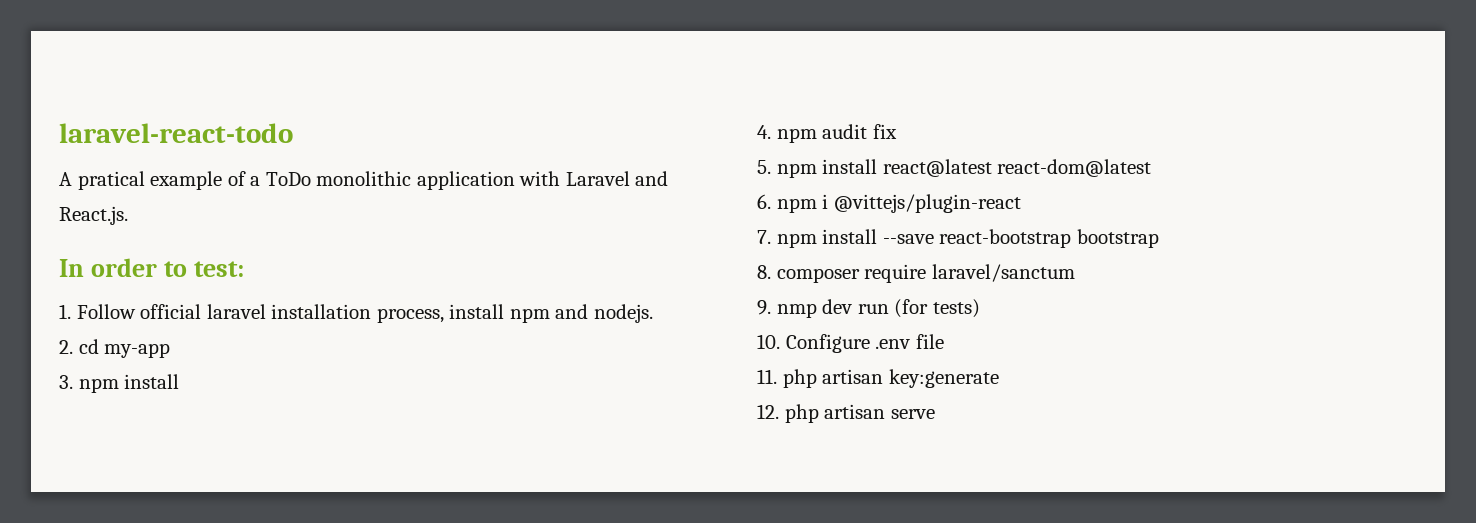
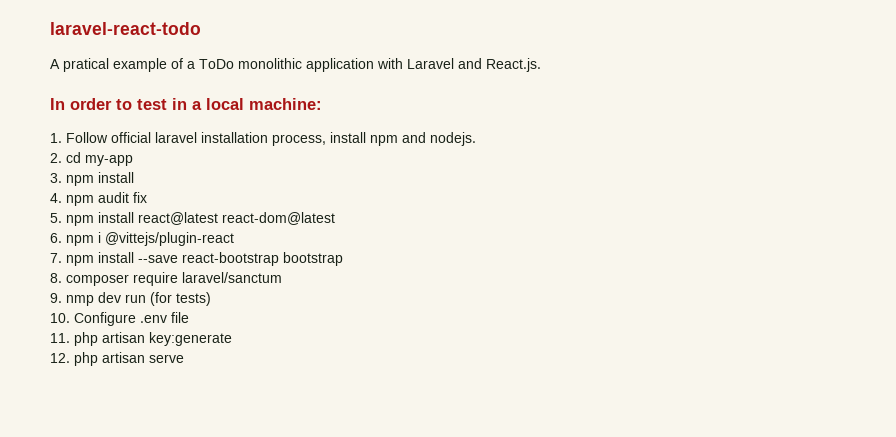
[193,261,244,277] test: -> [137,98,322,110] test in a local machine:

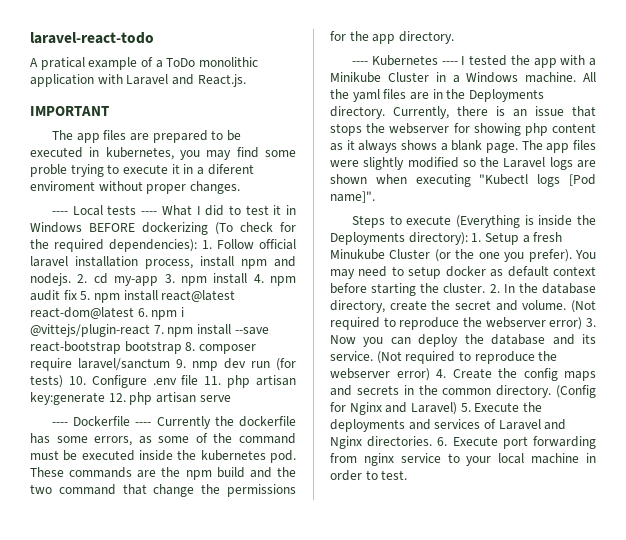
[50,98,322,110] In order to test in a local machine: // -> [30,106,109,116] [51,130,241,143] [30,147,297,160] [30,164,254,177] [30,181,240,194] [51,205,296,216] [30,222,296,235] [30,239,197,252] IMPORTANT // The app files are prepared to be executed in kubernetes, you may find some proble trying to execute it in a diferent enviroment without proper changes. // ---- Local tests ---- What I did to test it in Windows BEFORE dockerizing (To check for the required dependencies):
(476, 139) // -> (71, 279) none
(133, 160) // -> (159, 281) none
(134, 177) // -> (248, 278) none
(147, 197) // -> (77, 295) none
(335, 218) // -> (134, 313) none
(234, 239) // -> (150, 330) none
(343, 259) // -> (182, 347) none
(282, 277) // -> (170, 364) none
(211, 299) // -> (63, 381) none
(189, 317) // -> (199, 380) none
(232, 339) // -> (105, 398) none
(184, 358) none -> [51,416,296,429] [30,433,296,446] [30,450,296,463] [30,467,296,480] [30,484,296,497] [330,31,454,44] [351,55,596,68] [330,72,596,83] [330,89,544,102] [330,106,596,119] [330,123,596,136] [330,140,596,153] [330,157,596,170] [330,174,596,187] [330,191,375,203] [351,215,596,228] [330,232,563,245] [330,249,596,262] [330,266,596,279] [330,283,596,296] [330,300,596,313] [330,317,596,330] [330,334,596,347] [330,351,558,364] [330,368,596,381] [330,385,596,398] [330,402,542,415] [330,419,567,432] [330,436,596,449] [330,453,596,466] [330,470,408,481] // ---- Dockerfile ---- Currently the dockerfile has some errors, as some of the command must be executed inside the kubernetes pod. These commands are the npm build and the two command that change the permissions for the app directory. // ---- Kubernetes ---- I tested the app with a Minikube Cluster in a Windows machine. All the yaml files are in the Deployments directory. Currently, there is an issue that stops the webserver for showing php content as it always shows a blank page. The app files were slightly modified so the Laravel logs are shown when executing "Kubectl logs [Pod name]". // Steps to execute (Everything is inside the Deployments directory): 1. Setup a fresh Minukube Cluster (or the one you prefer). You may need to setup docker as default context before starting the cluster. 2. In the database directory, create the secret and volume. (Not required to reproduce the webserver error) 3. Now you can deploy the database and its service. (Not required to reproduce the webserver error) 4. Create the config maps and secrets in the common directory. (Config for Nginx and Laravel) 5. Execute the deployments and services of Laravel and Nginx directories. 6. Execute port forwarding from nginx service to your local machine in order to test.

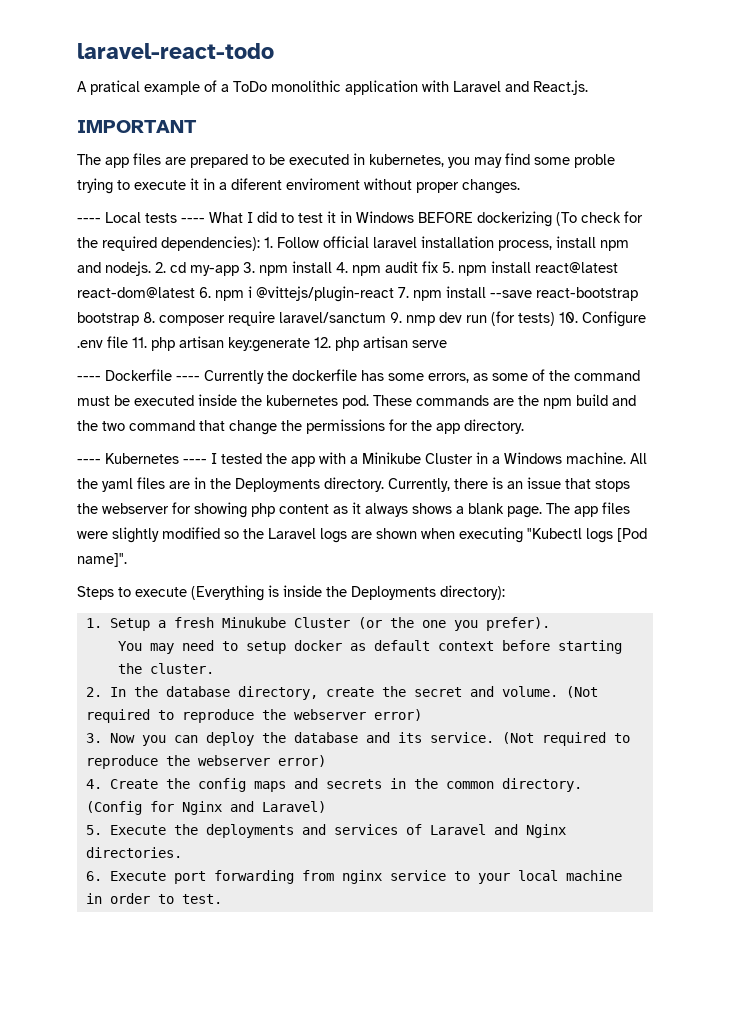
(468, 238) none -> (505, 592) //
(572, 255) none -> (550, 624) //
(486, 288) none -> (214, 668) //
(583, 323) none -> (422, 715) //
(430, 374) none -> (326, 761) //
(457, 408) none -> (326, 807) //
(433, 441) none -> (182, 852) //

